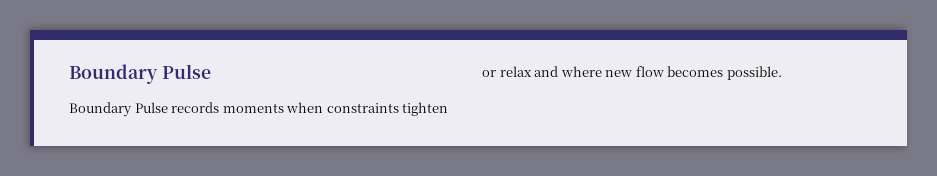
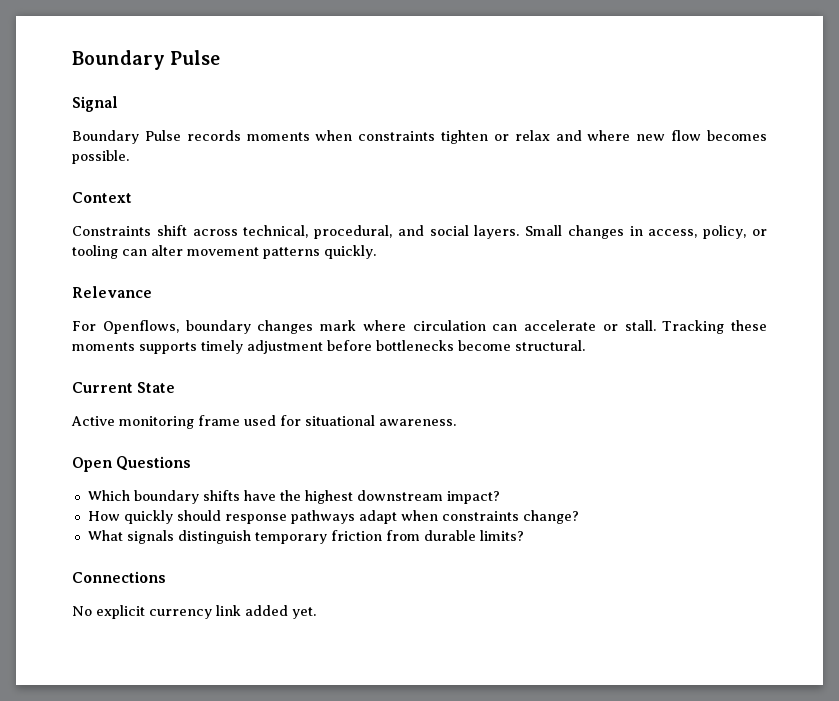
[69,64,211,84] Boundary Pulse -> [72,50,221,70] [72,96,118,112] Boundary Pulse // Signal
(782, 73) none -> [72,192,132,203] [72,225,767,239] [72,245,376,259] [72,286,152,298] [72,320,767,334] [72,340,585,354] [72,382,176,393] [71,415,456,429] [72,456,192,472] [87,490,500,504] [87,510,579,524] [87,530,524,544] [72,571,166,583] [72,605,316,619] // Context // Constraints shift across technical, procedural, and social layers. Small changes in access, policy, or tooling can alter movement patterns quickly. // Relevance // For Openflows, boundary changes mark where circulation can accelerate or stall. Tracking these moments supports timely adjustment before bottlenecks become structural. // Current State // Active monitoring frame used for situational awareness. // Open Questions // Which boundary shifts have the highest downstream impact? // How quickly should response pathways adapt when constraints change? // What signals distinguish temporary friction from durable limits? // Connections // No explicit currency link added yet.

